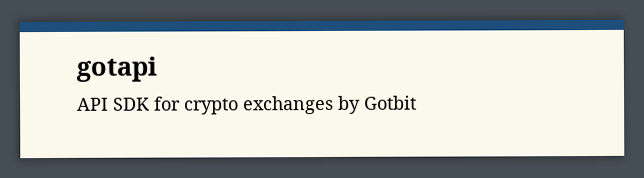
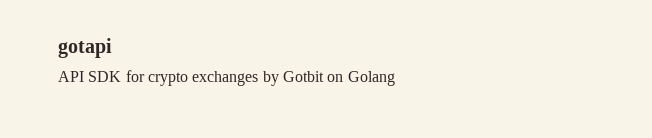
(417, 102) none -> [327,71,395,86] on Golang

